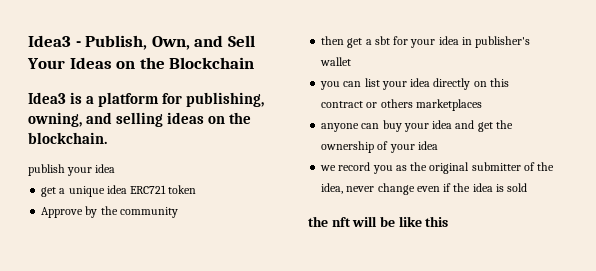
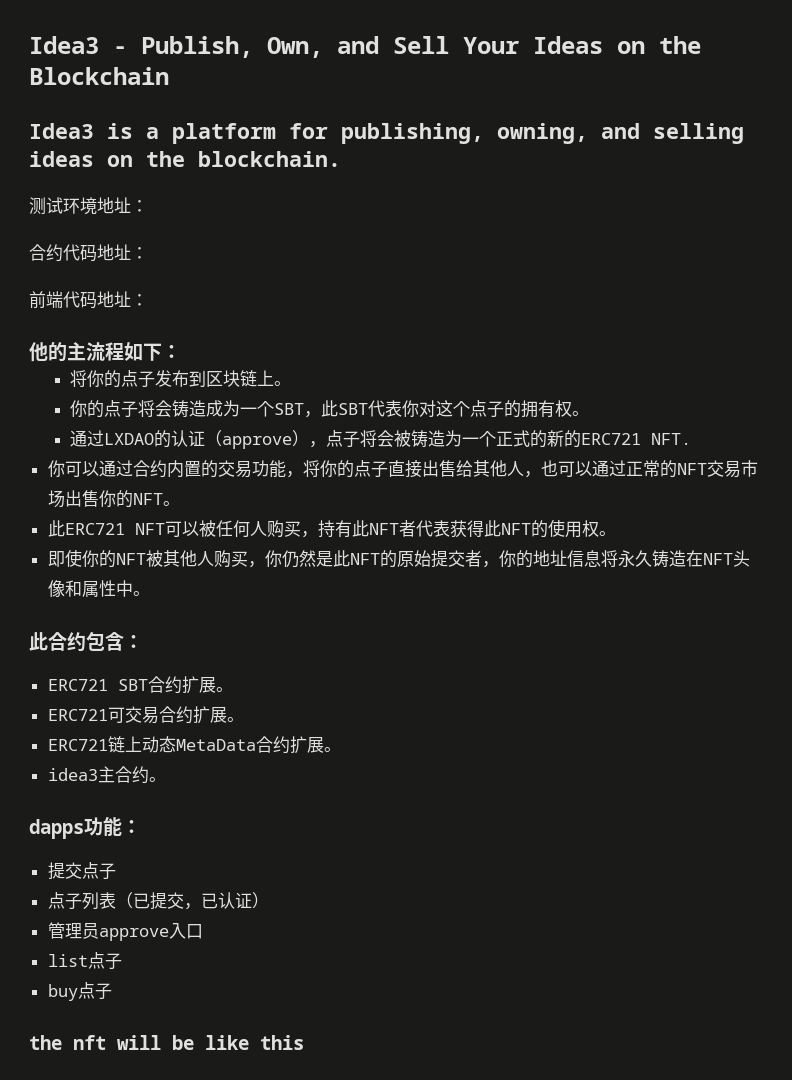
[28,164,116,176] [41,185,197,197] [41,206,178,218] [321,36,531,48] [320,57,352,66] [320,78,509,90] [321,99,482,111] [321,120,513,132] [321,141,438,153] [320,162,555,174] [321,183,528,195] publish your idea // get a unique idea ERC721 token // Approve by the community // then get a sbt for your idea in publisher's wallet // you can list your idea directly on this contract or others marketplaces // anyone can buy your idea and get the ownership of your idea // we record you as the original submitter of the idea, never change even if the idea is sold -> [29,197,148,215] [29,244,148,262] [29,291,148,309] [29,342,181,362] [70,370,292,388] [70,400,590,418] [70,430,692,449] [47,460,758,478] [47,490,180,508] [47,519,616,538] [47,549,750,568] [47,580,150,597] [29,631,143,652] [47,676,233,694] [47,706,244,724] [47,736,341,754] [47,766,166,784] [29,817,141,839] [47,862,116,880] [47,892,269,910] [47,922,203,941] [47,952,122,970] [47,982,112,1001] 测试环境地址： // 合约代码地址： // 前端代码地址： // 他的主流程如下： // 将你的点子发布到区块链上。 // 你的点子将会铸造成为一个SBT，此SBT代表你对这个点子的拥有权。 // 通过LXDAO的认证（approve），点子将会被铸造为一个正式的新的ERC721 NFT. // 你可以通过合约内置的交易功能，将你的点子直接出售给其他人，也可以通过正常的NFT交易市场出售你的NFT。 // 此ERC721 NFT可以被任何人购买，持有此NFT者代表获得此NFT的使用权。 // 即使你的NFT被其他人购买，你仍然是此NFT的原始提交者，你的地址信息将永久铸造在NFT头像和属性中。 // 此合约包含： // ERC721 SBT合约扩展。 // ERC721可交易合约扩展。 // ERC721链上动态MetaData合约扩展。 // idea3主合约。 // dapps功能： // 提交点子 // 点子列表（已提交，已认证） // 管理员approve入口 // list点子 // buy点子

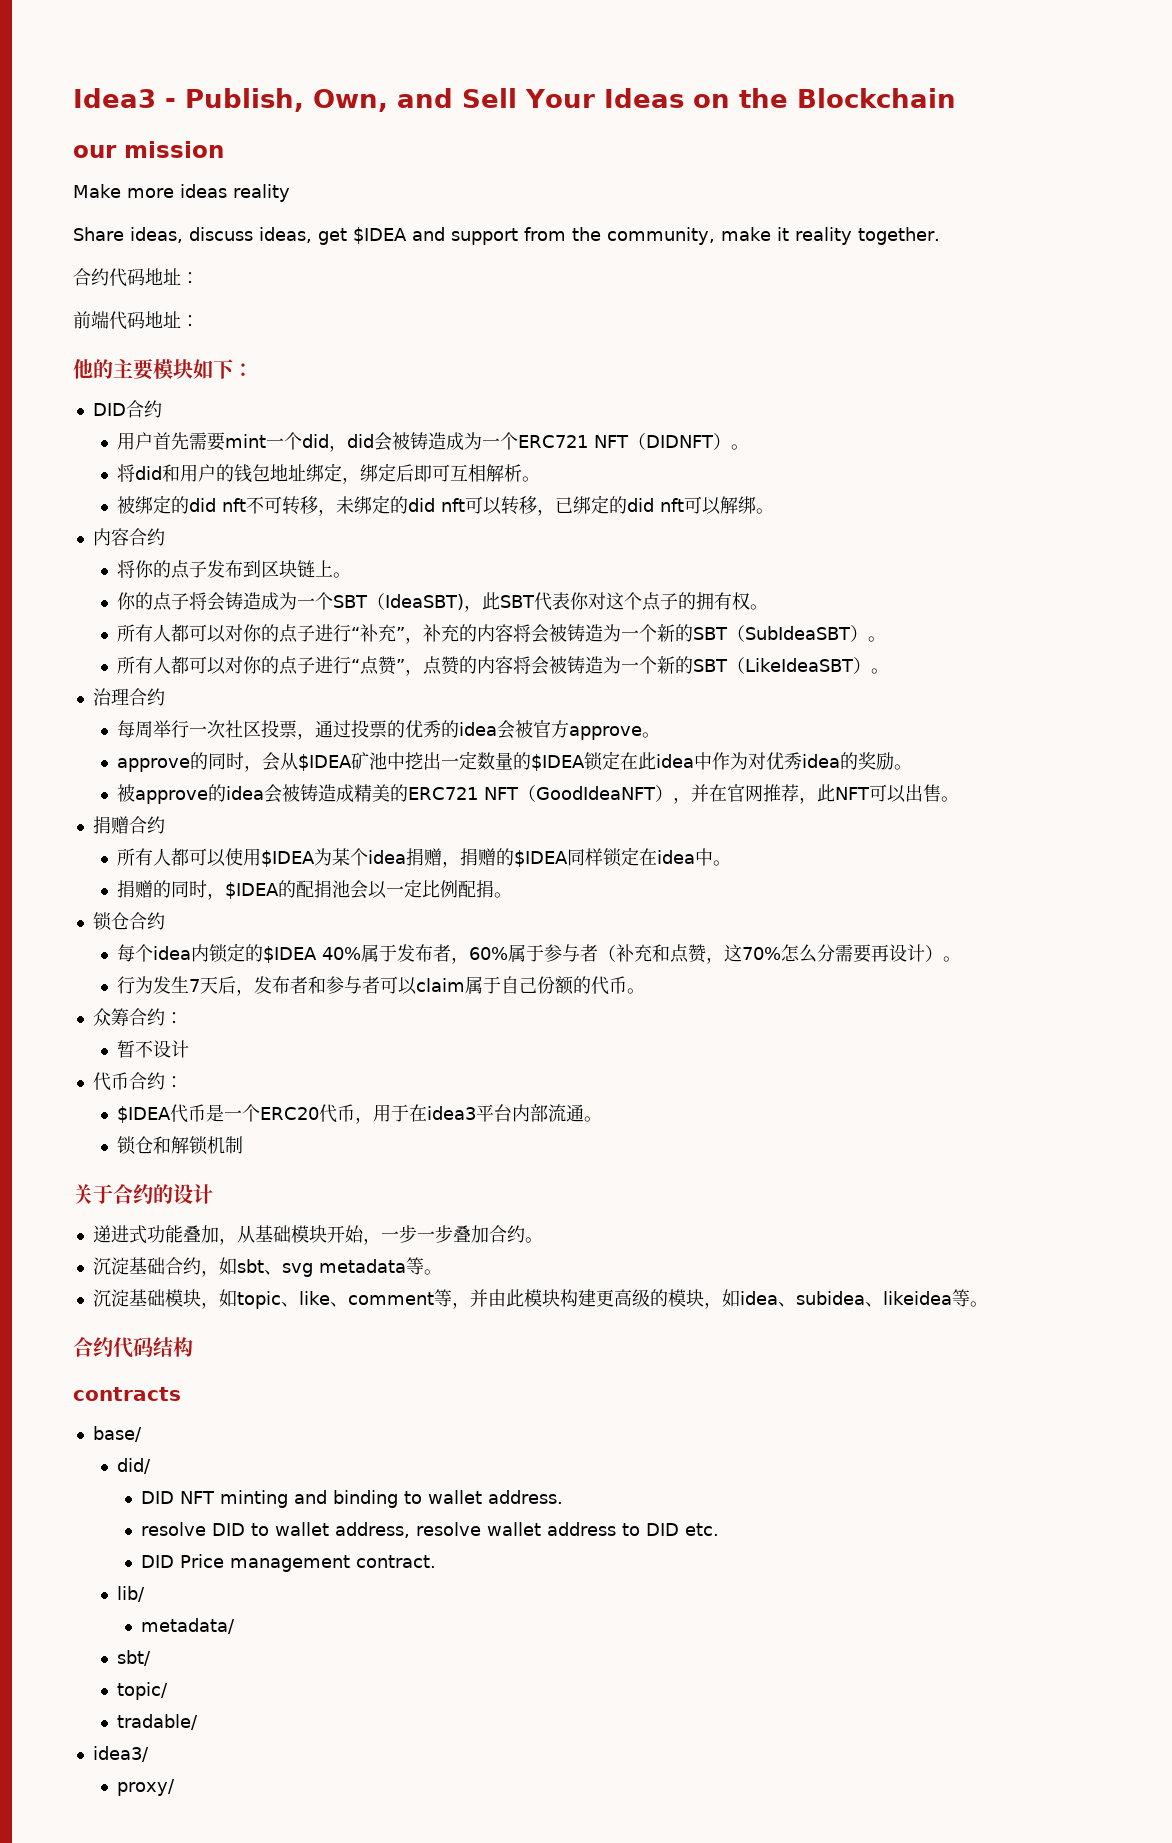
[29,123,744,144] [29,151,341,167] [29,197,148,215] Idea3 is a platform for publishing, owning, and selling ideas on the blockchain. // 测试环境地址： -> [73,141,224,158] [73,184,290,202] [73,227,940,245] our mission // Make more ideas reality // Share ideas, discuss ideas, get $IDEA and support from the community, make it reality together.
[86,342,124,361] 流程 -> [133,359,193,380] 要模块
(181, 352) none -> [92,400,162,418] [116,432,749,452] [116,463,540,484] [116,495,774,516] [92,528,165,546] // DID合约 // 用户首先需要mint一个did，did会被铸造成为一个ERC721 NFT（DIDNFT）。 // 将did和用户的钱包地址绑定，绑定后即可互相解析。 // 被绑定的did nft不可转移，未绑定的did nft可以转移，已绑定的did nft可以解绑。 // 内容合约
(305, 409) none -> [366,593,464,610] （IdeaSBT)
[70,430,692,449] [47,460,758,478] [47,490,180,508] [47,519,616,538] [47,549,750,568] [47,580,150,597] [29,631,143,652] [47,676,233,694] [47,706,244,724] [47,736,341,754] [47,766,166,784] [29,817,141,839] [47,862,116,880] [47,892,269,910] [47,922,203,941] [47,952,122,970] [47,982,112,1001] [29,1035,304,1050] 通过LXDAO的认证（approve），点子将会被铸造为一个正式的新的ERC721 NFT. // 你可以通过合约内置的交易功能，将你的点子直接出售给其他人，也可以通过正常的NFT交易市场出售你的NFT。 // 此ERC721 NFT可以被任何人购买，持有此NFT者代表获得此NFT的使用权。 // 即使你的NFT被其他人购买，你仍然是此NFT的原始提交者，你的地址信息将永久铸造在NFT头像和属性中。 // 此合约包含： // ERC721 SBT合约扩展。 // ERC721可交易合约扩展。 // ERC721链上动态MetaData合约扩展。 // idea3主合约。 // dapps功能： // 提交点子 // 点子列表（已提交，已认证） // 管理员approve入口 // list点子 // buy点子 // the nft will be like this -> [116,624,886,644] [116,656,889,676] [92,688,165,706] [116,720,660,740] [116,751,912,772] [116,784,959,804] [92,816,165,834] [116,847,731,868] [116,879,512,900] [92,912,165,931] [116,943,961,964] [116,976,645,996] [92,1008,183,1026] [116,1040,189,1058] [92,1072,183,1091] [116,1104,602,1124] [116,1136,243,1155] [73,1184,213,1204] [92,1225,543,1245] [92,1257,442,1277] [92,1289,988,1309] [73,1337,193,1358] [73,1387,181,1401] [92,1426,142,1442] [116,1458,151,1474] [141,1490,564,1508] [141,1522,720,1538] [141,1554,437,1572] [116,1586,145,1602] [141,1618,236,1634] [116,1650,151,1666] [116,1682,168,1700] [116,1714,198,1730] [92,1746,149,1762] [116,1779,175,1796] 所有人都可以对你的点子进行“补充”，补充的内容将会被铸造为一个新的SBT（SubIdeaSBT）。 // 所有人都可以对你的点子进行“点赞”，点赞的内容将会被铸造为一个新的SBT（LikeIdeaSBT）。 // 治理合约 // 每周举行一次社区投票，通过投票的优秀的idea会被官方approve。 // approve的同时，会从$IDEA矿池中挖出一定数量的$IDEA锁定在此idea中作为对优秀idea的奖励。 // 被approve的idea会被铸造成精美的ERC721 NFT（GoodIdeaNFT），并在官网推荐，此NFT可以出售。 // 捐赠合约 // 所有人都可以使用$IDEA为某个idea捐赠，捐赠的$IDEA同样锁定在idea中。 // 捐赠的同时，$IDEA的配捐池会以一定比例配捐。 // 锁仓合约 // 每个idea内锁定的$IDEA 40%属于发布者，60%属于参与者（补充和点赞，这70%怎么分需要再设计）。 // 行为发生7天后，发布者和参与者可以claim属于自己份额的代币。 // 众筹合约： // 暂不设计 // 代币合约： // $IDEA代币是一个ERC20代币，用于在idea3平台内部流通。 // 锁仓和解锁机制 // 关于合约的设计 // 递进式功能叠加，从基础模块开始，一步一步叠加合约。 // 沉淀基础合约，如sbt、svg metadata等。 // 沉淀基础模块，如topic、like、comment等，并由此模块构建更高级的模块，如idea、subidea、likeidea等。 // 合约代码结构 // contracts // base/ // did/ // DID NFT minting and binding to wallet address. // resolve DID to wallet address, resolve wallet address to DID etc. // DID Price management contract. // lib/ // metadata/ // sbt/ // topic/ // tradable/ // idea3/ // proxy/

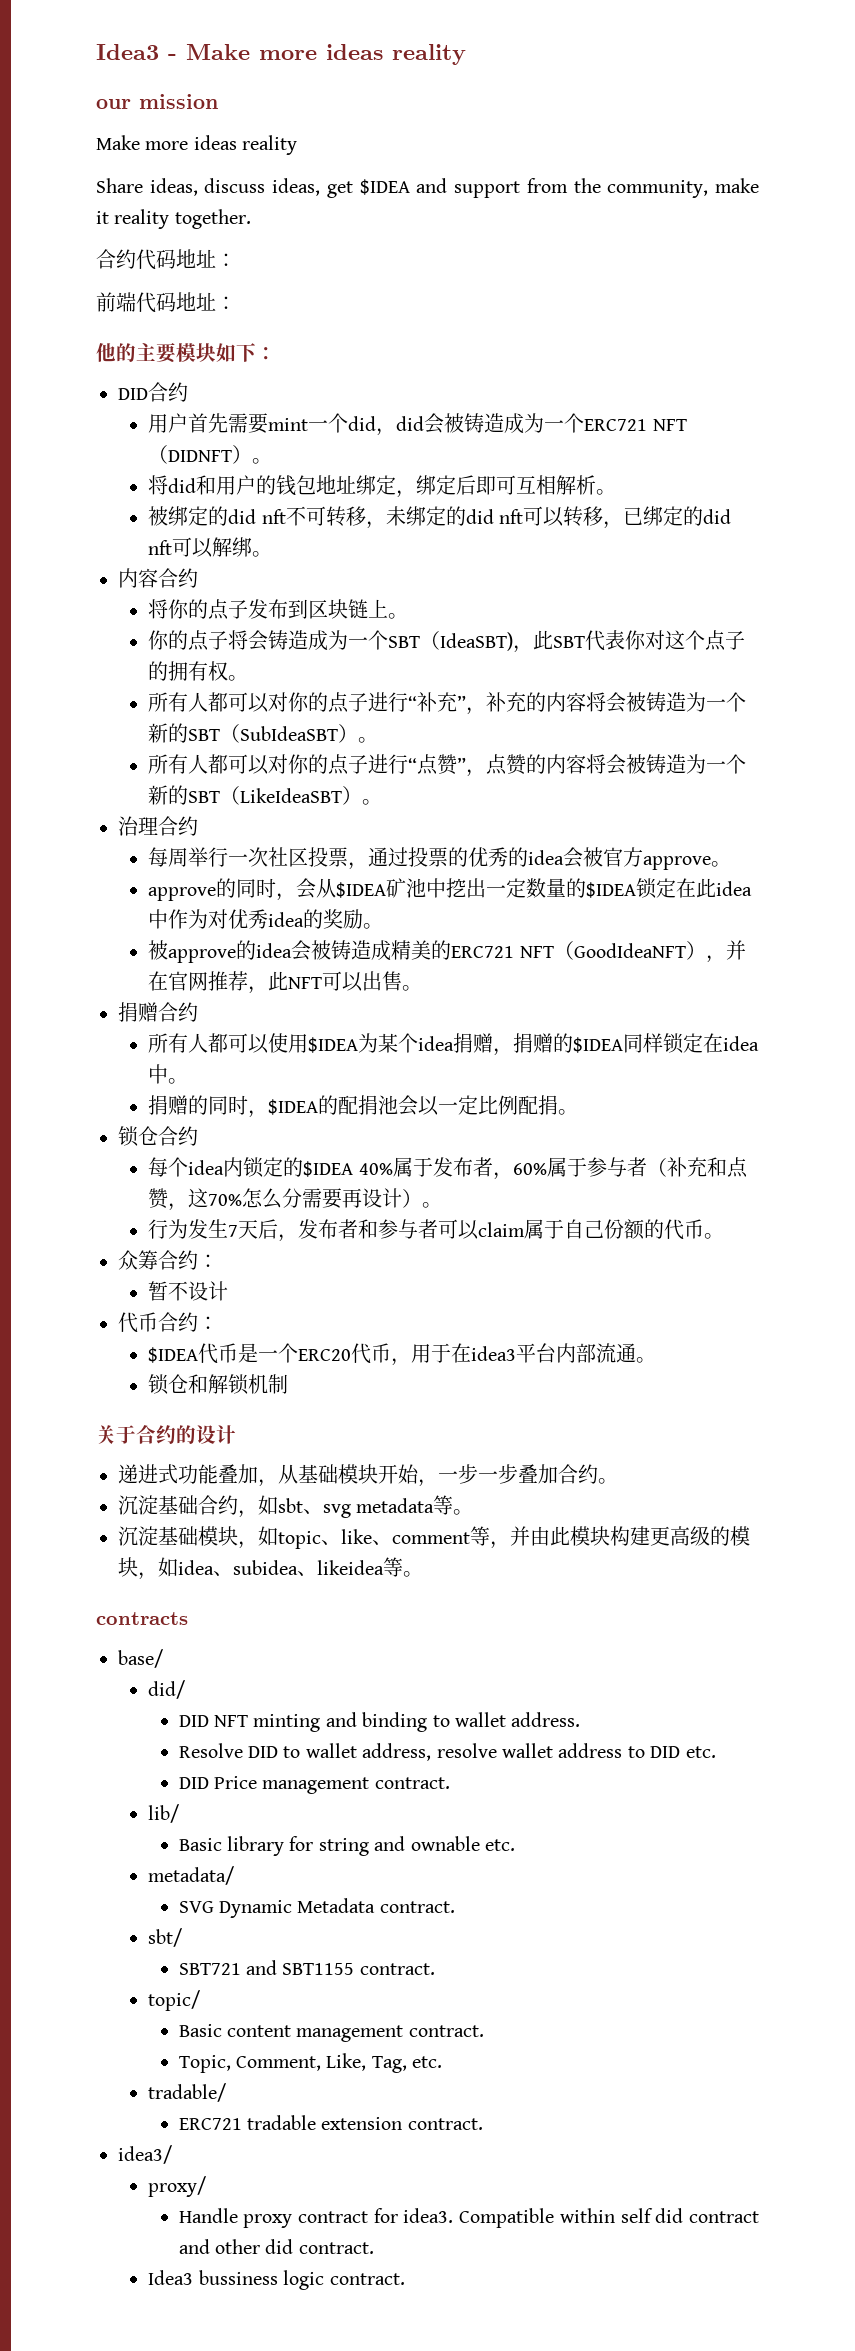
[185,88,956,112] Publish, Own, and Sell Your Ideas on the Blockchain -> [186,44,466,65] Make more ideas reality
[73,1337,193,1358] // 合约代码结构 -> (423, 1574) none
[141,1522,207,1536] resolve -> [178,1743,243,1758] Resolve
[141,1618,236,1634] [116,1650,151,1666] [116,1682,168,1700] [116,1714,198,1730] [92,1746,149,1762] [116,1779,175,1796] metadata/ // sbt/ // topic/ // tradable/ // idea3/ // proxy/ -> [178,1836,516,1856] [148,1866,235,1885] [178,1898,455,1918] [148,1928,183,1947] [178,1960,435,1975] [148,1990,201,2011] [178,2024,484,2042] [178,2053,443,2073] [148,2083,227,2102] [178,2115,483,2130] [118,2145,172,2164] [148,2176,207,2197] [178,2208,759,2228] [178,2239,374,2254] [148,2270,405,2290] Basic library for string and ownable etc. // metadata/ // SVG Dynamic Metadata contract. // sbt/ // SBT721 and SBT1155 contract. // topic/ // Basic content management contract. // Topic, Comment, Like, Tag, etc. // tradable/ // ERC721 tradable extension contract. // idea3/ // proxy/ // Handle proxy contract for idea3. Compatible within self did contract and other did contract. // Idea3 bussiness logic contract.

